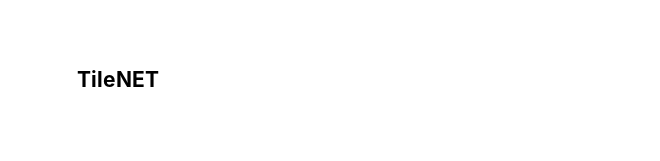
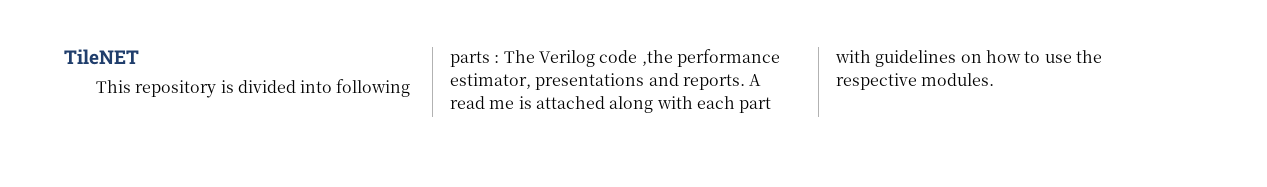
(159, 78) none -> [95,79,411,98] [450,49,780,67] [450,73,762,90] [450,96,772,113] [835,50,1102,67] [836,73,995,90] // This repository is divided into following parts : The Verilog code ,the performance estimator, presentations and reports. A read me is attached along with each part with guidelines on how to use the respective modules.

